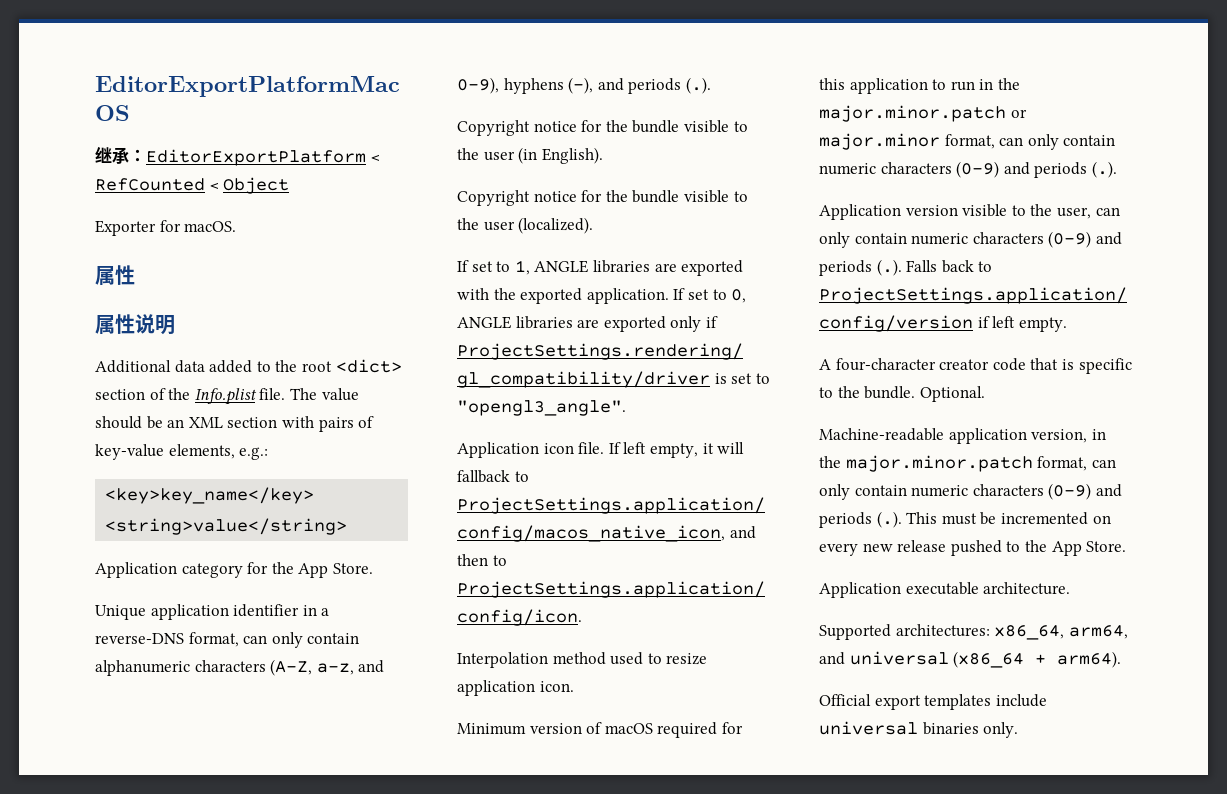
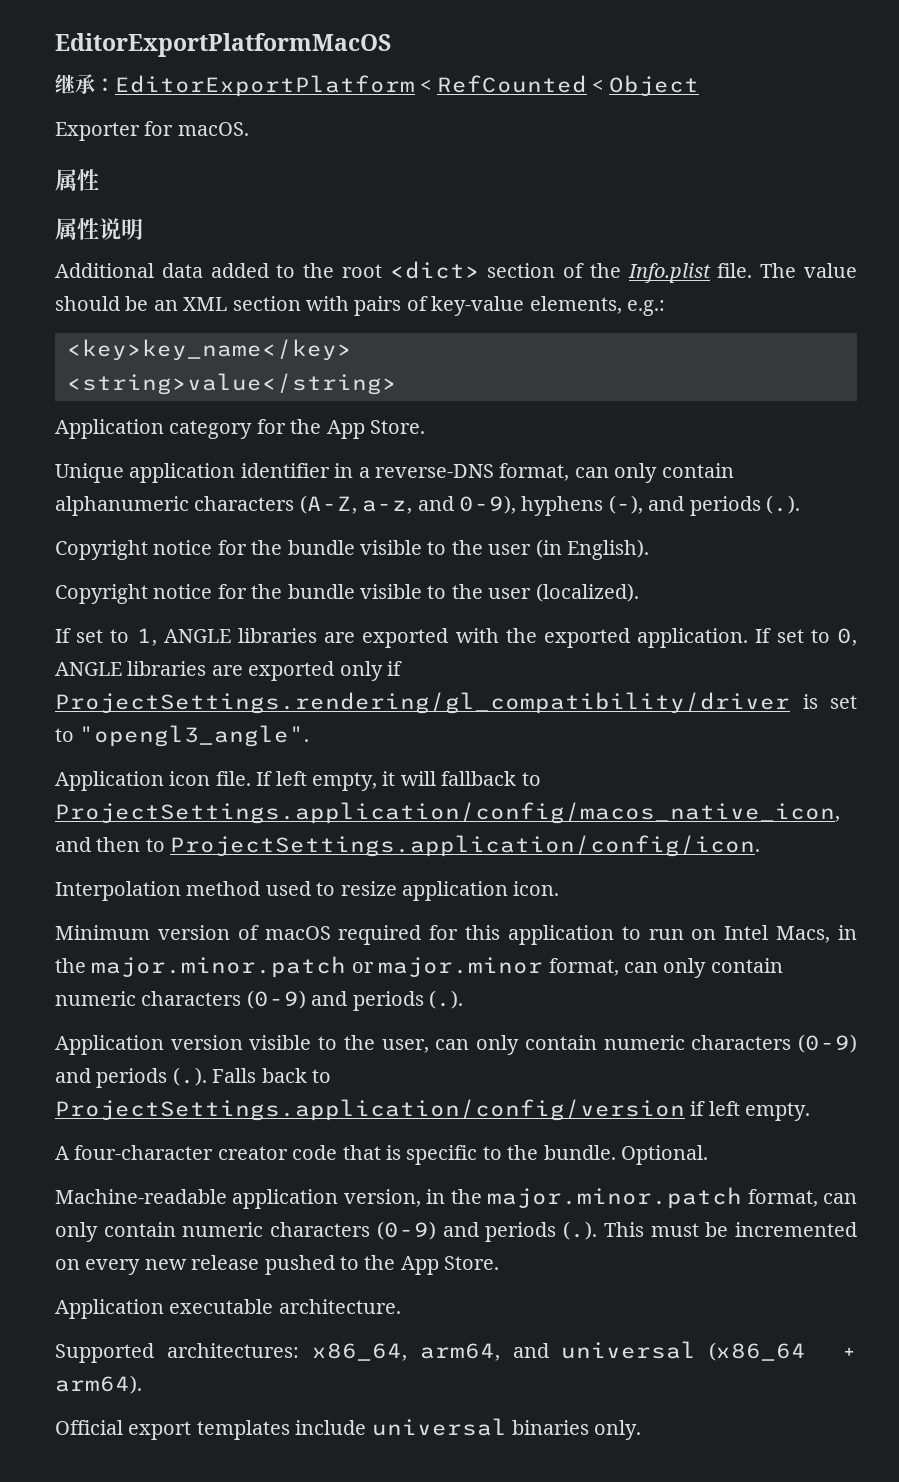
(975, 86) none -> [691,925,831,943] on Intel Macs,

